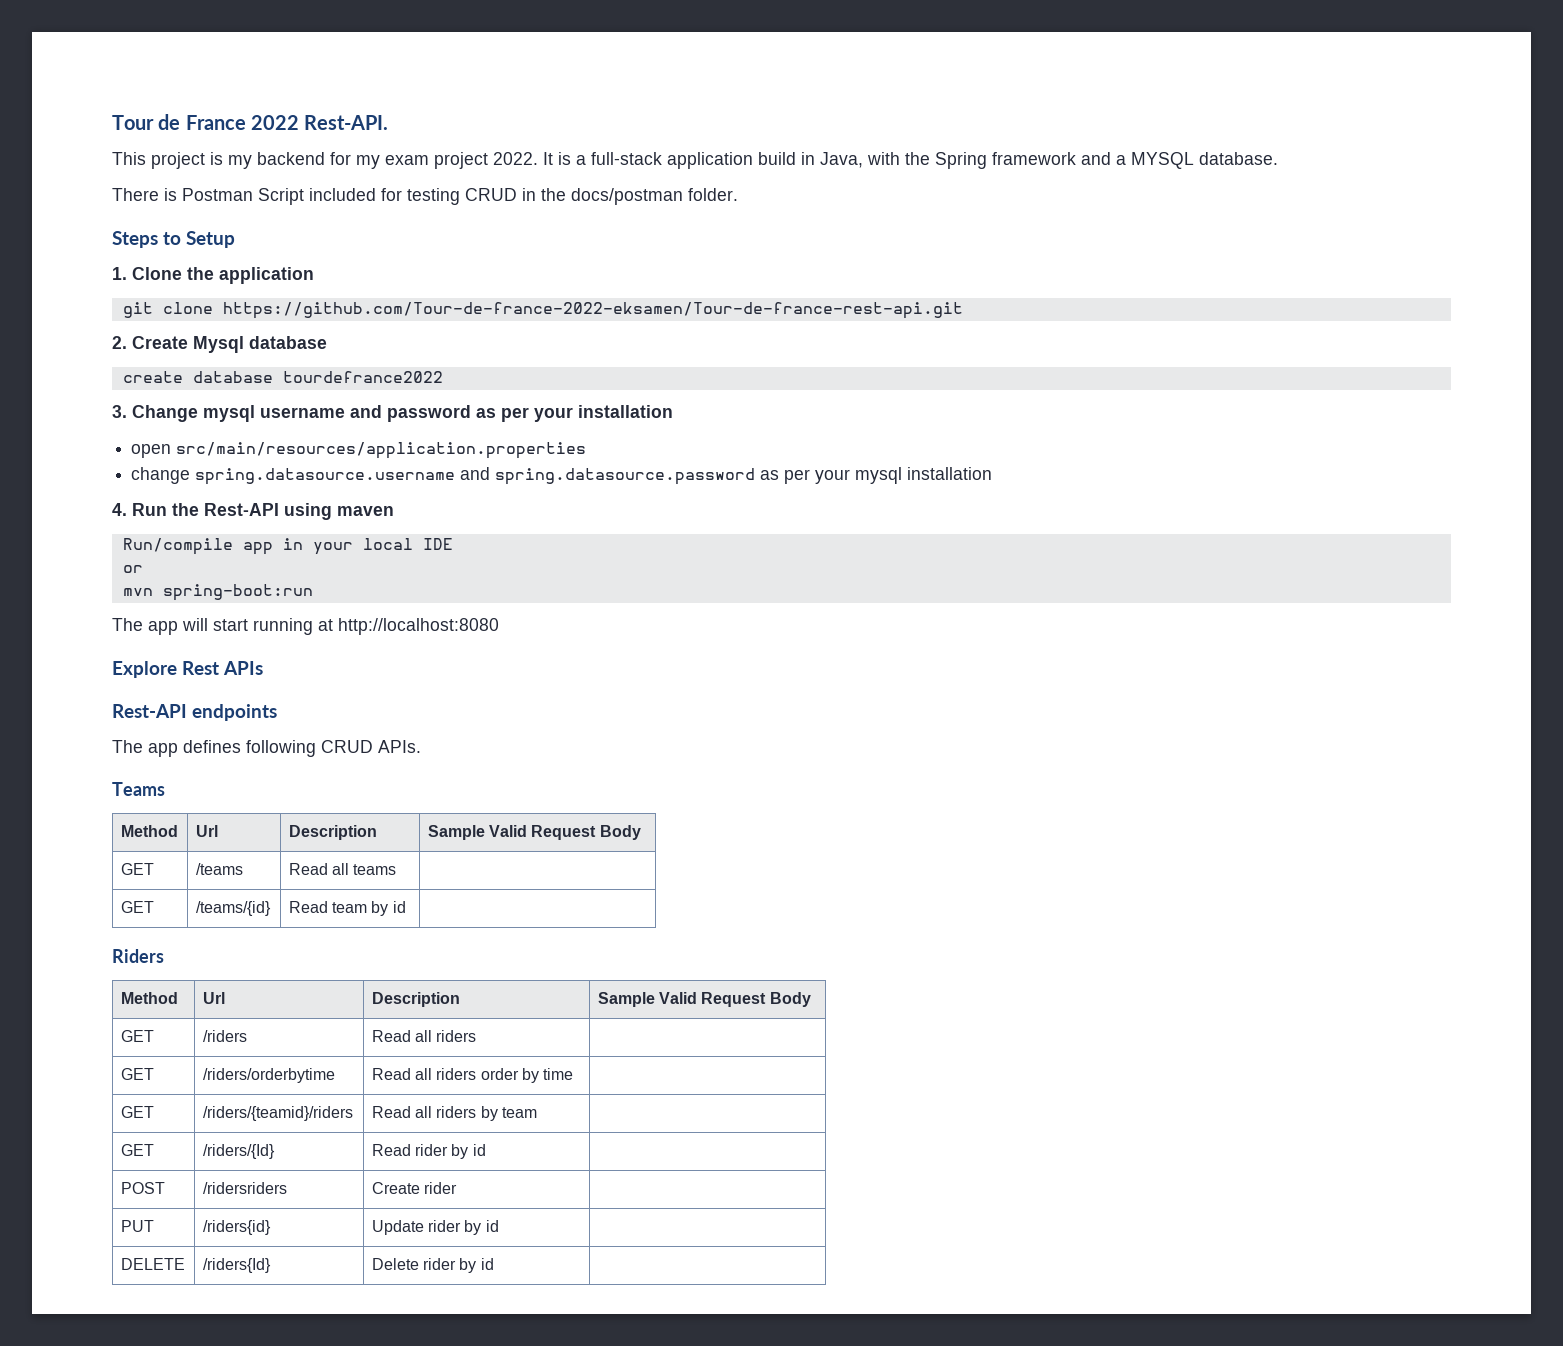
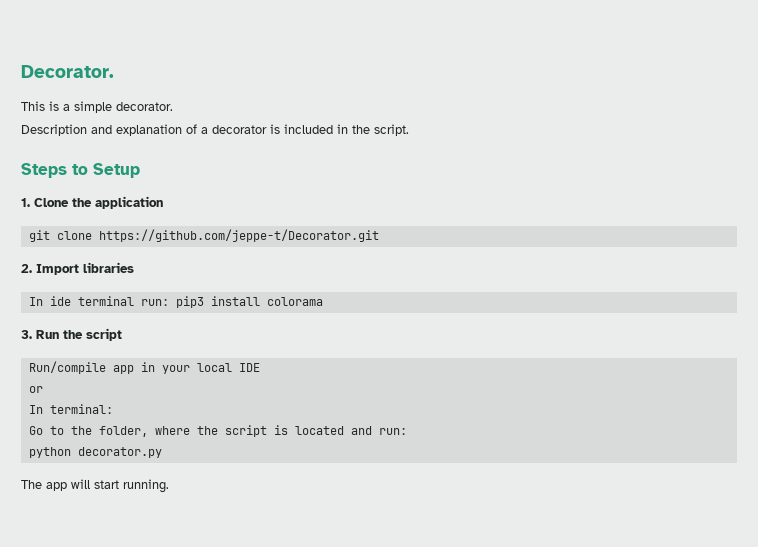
[112,114,389,130] [112,152,1278,169] [112,188,738,205] Tour de France 2022 Rest-API. // This project is my backend for my exam project 2022. It is a full-stack application build in Java, with the Spring framework and a MYSQL database. // There is Postman Script included for testing CRUD in the docs/postman folder. -> [21,65,114,78] [21,101,173,113] [21,124,409,136] Decorator. // This is a simple decorator. // Description and explanation of a decorator is included in the script.
[222,302,963,319] https://github.com/Tour-de-france-2022-eksamen/Tour-de-france-rest-api.git -> [98,229,379,242] https://github.com/jeppe-t/Decorator.git
[132,336,327,353] [122,371,443,383] [112,405,673,422] [131,442,587,459] [131,467,993,485] [112,503,394,520] Create Mysql database // create database tourdefrance2022 // 3. Change mysql username and password as per your installation // open src/main/resources/application.properties // change spring.datasource.username and spring.datasource.password as per your mysql installation // 4. Run the Rest-API using maven -> [36,262,134,275] [28,296,323,308] [21,328,122,341] Import libraries // In ide terminal run: pip3 install colorama // 3. Run the script
[122,584,313,601] [112,618,499,635] [112,661,263,678] [112,704,277,721] [112,740,421,757] [112,782,165,796] [120,825,178,837] [195,825,218,837] [288,825,377,840] [427,825,641,840] [120,863,154,875] [195,863,243,875] [288,863,397,875] [120,901,154,913] [195,901,271,916] [288,901,406,916] [112,949,164,963] [120,992,178,1004] [202,992,225,1004] [371,992,460,1007] [597,992,811,1007] [120,1030,154,1042] [202,1030,247,1042] [371,1030,477,1042] [120,1068,154,1080] [202,1068,335,1083] [371,1068,574,1083] [120,1106,154,1118] [202,1106,353,1121] [371,1106,538,1121] [120,1144,154,1156] [202,1144,275,1159] [371,1144,486,1159] [120,1182,165,1194] [202,1182,287,1194] [371,1182,458,1194] [120,1220,154,1232] [202,1220,271,1235] [371,1220,499,1235] [120,1258,185,1270] [202,1258,271,1273] [371,1258,494,1273] mvn spring-boot:run // The app will start running at http://localhost:8080 // Explore Rest APIs // Rest-API endpoints // The app defines following CRUD APIs. // Teams // Method | Url | Description | Sample Valid Request Body // GET | /teams | Read all teams | // GET | /teams/{id} | Read team by id | // Riders // Method | Url | Description | Sample Valid Request Body // GET | /riders | Read all riders | // GET | /riders/orderbytime | Read all riders order by time | // GET | /riders/{teamid}/riders | Read all riders by team | // GET | /riders/{Id} | Read rider by id | // POST | /ridersriders | Create rider | // PUT | /riders{id} | Update rider by id | // DELETE | /riders{Id} | Delete rider by id | -> [28,404,113,414] [28,425,407,437] [28,447,162,458] [21,479,169,493] In terminal: // Go to the folder, where the script is located and run: // python decorator.py // The app will start running.

